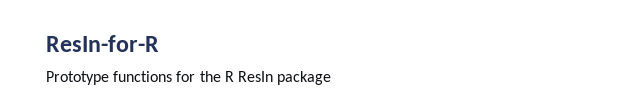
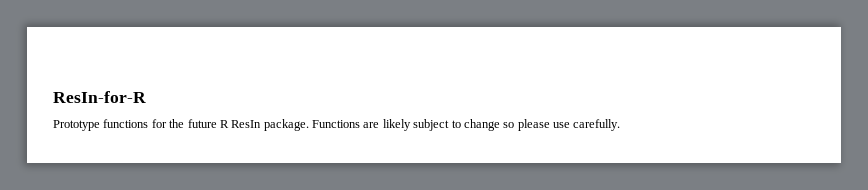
(221, 76) none -> [187,119,217,128] future
[277,71,332,85] package -> [263,119,621,131] package. Functions are likely subject to change so please use carefully.

